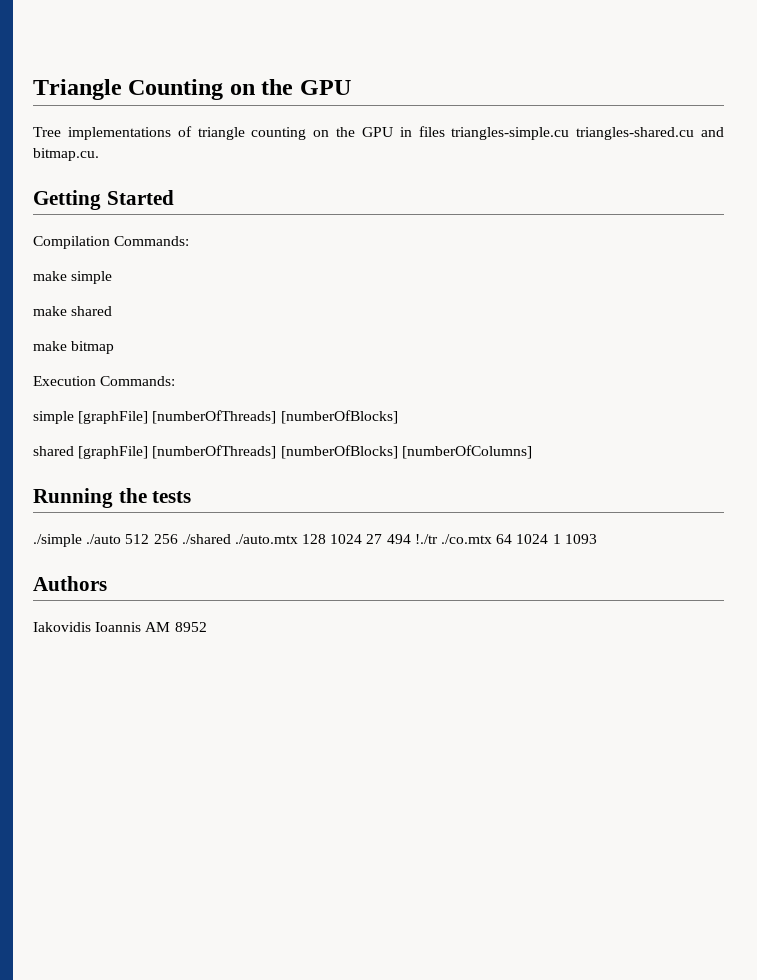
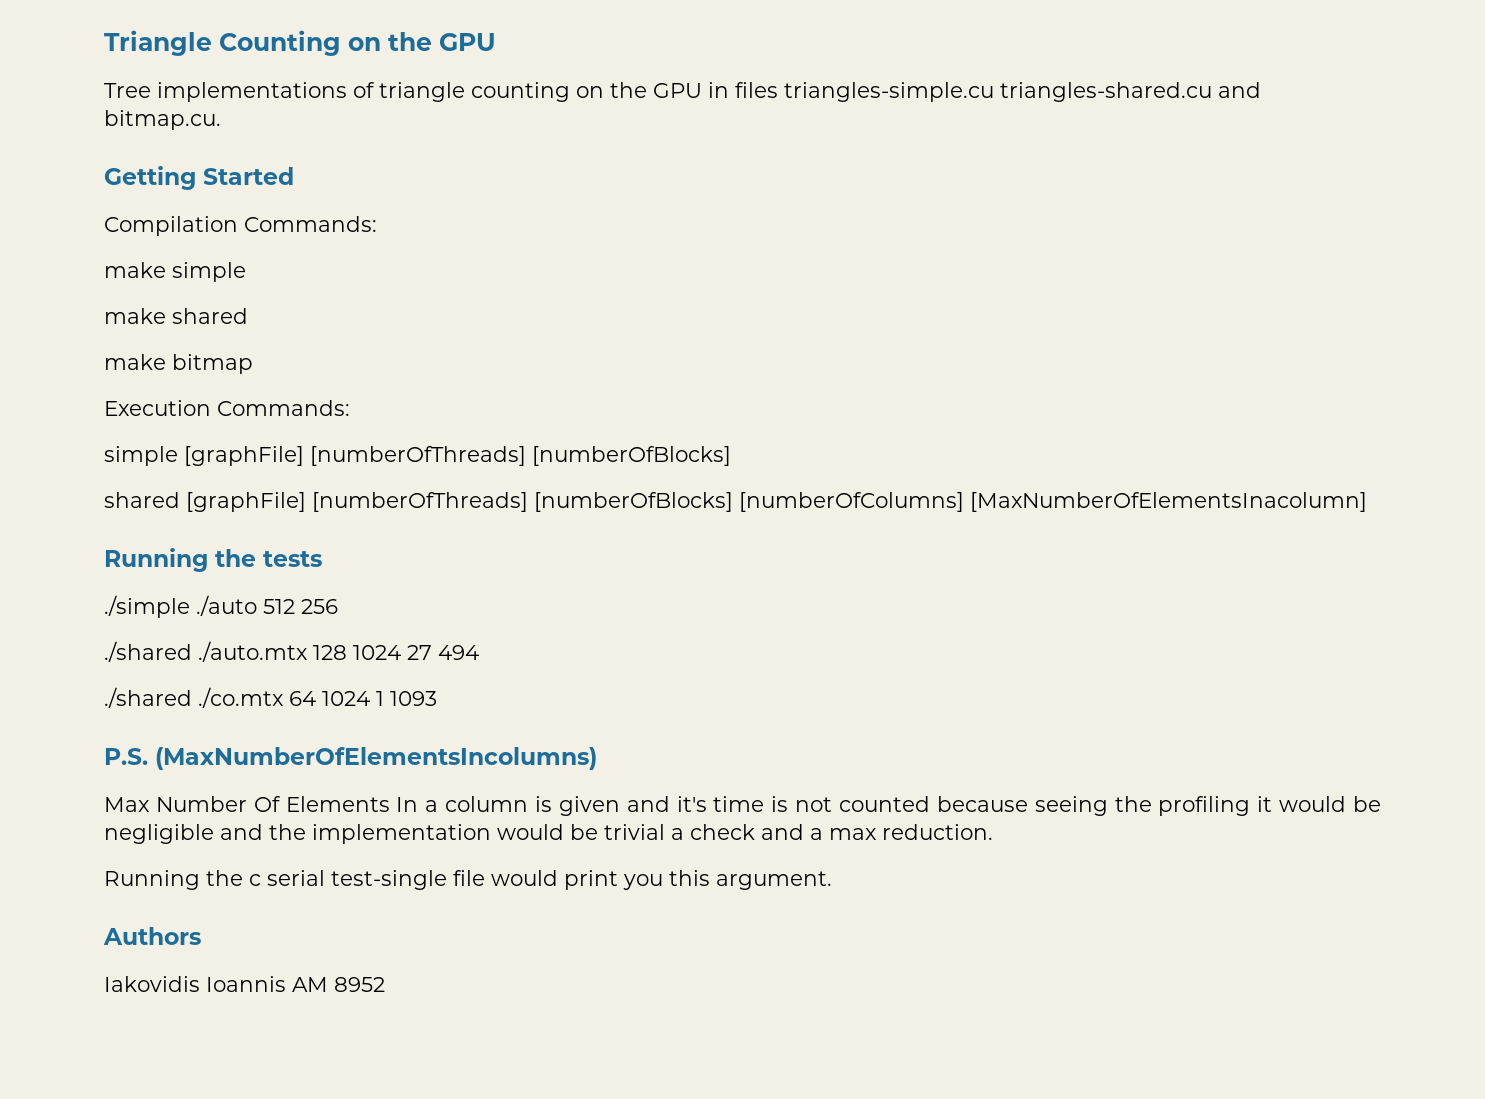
(532, 452) none -> [970,492,1367,512] [MaxNumberOfElementsInacolumn]
(178, 539) none -> (338, 606) //
[414,534,438,544] !./tr -> [104,687,192,708] // ./shared
(597, 539) none -> [104,747,597,770] [104,796,1382,816] [104,824,993,844] [104,870,832,890] // P.S. (MaxNumberOfElementsIncolumns) // Max Number Of Elements In a column is given and it's time is not counted because seeing the profiling it would be negligible and the implementation would be trivial a check and a max reduction. // Running the c serial test-single file would print you this argument.

